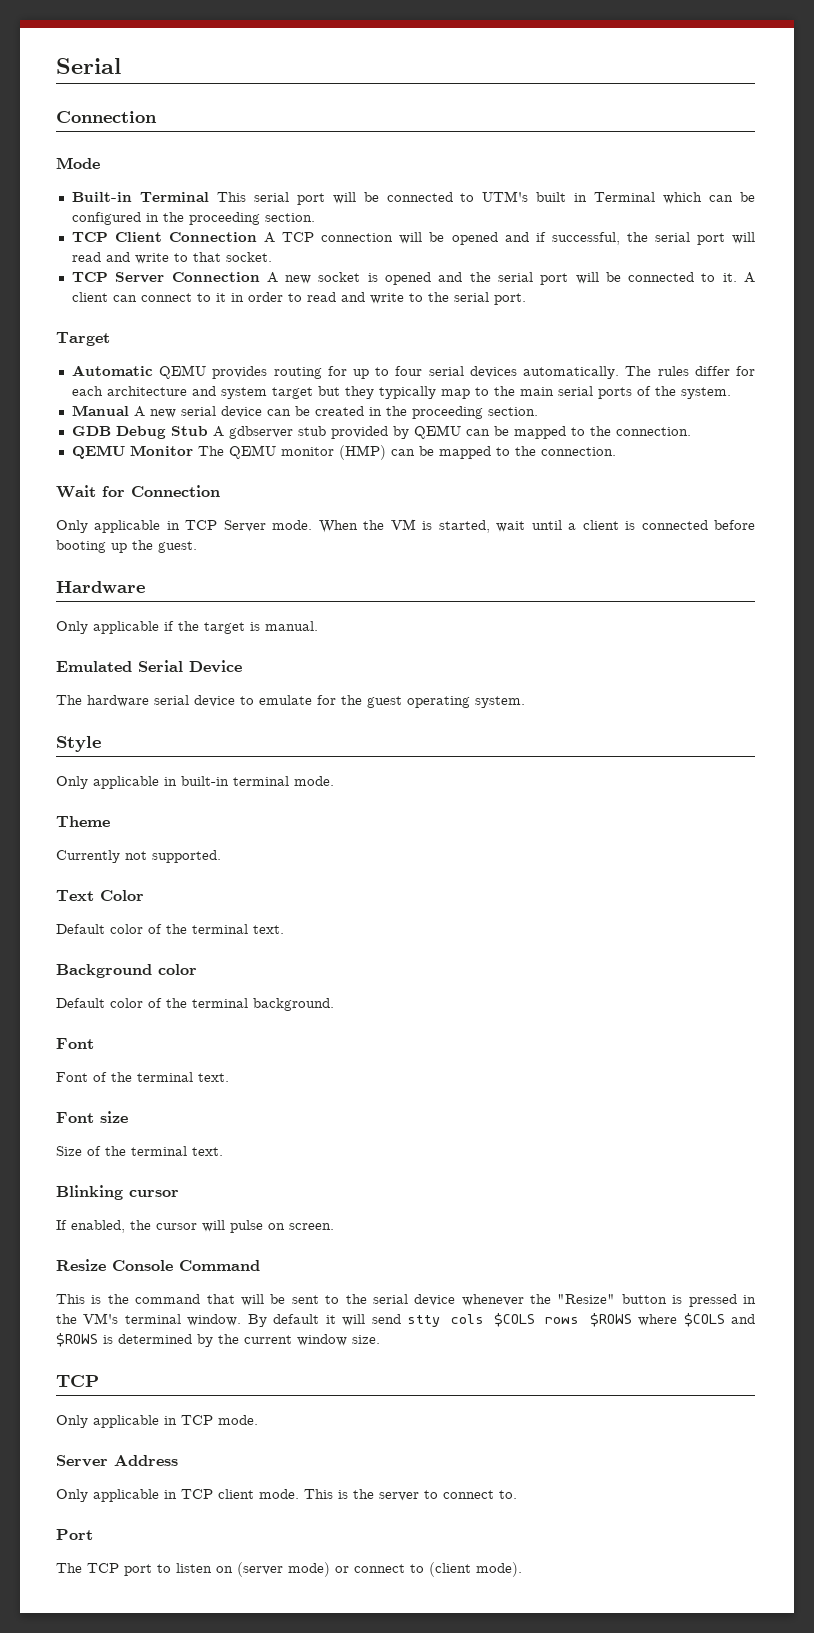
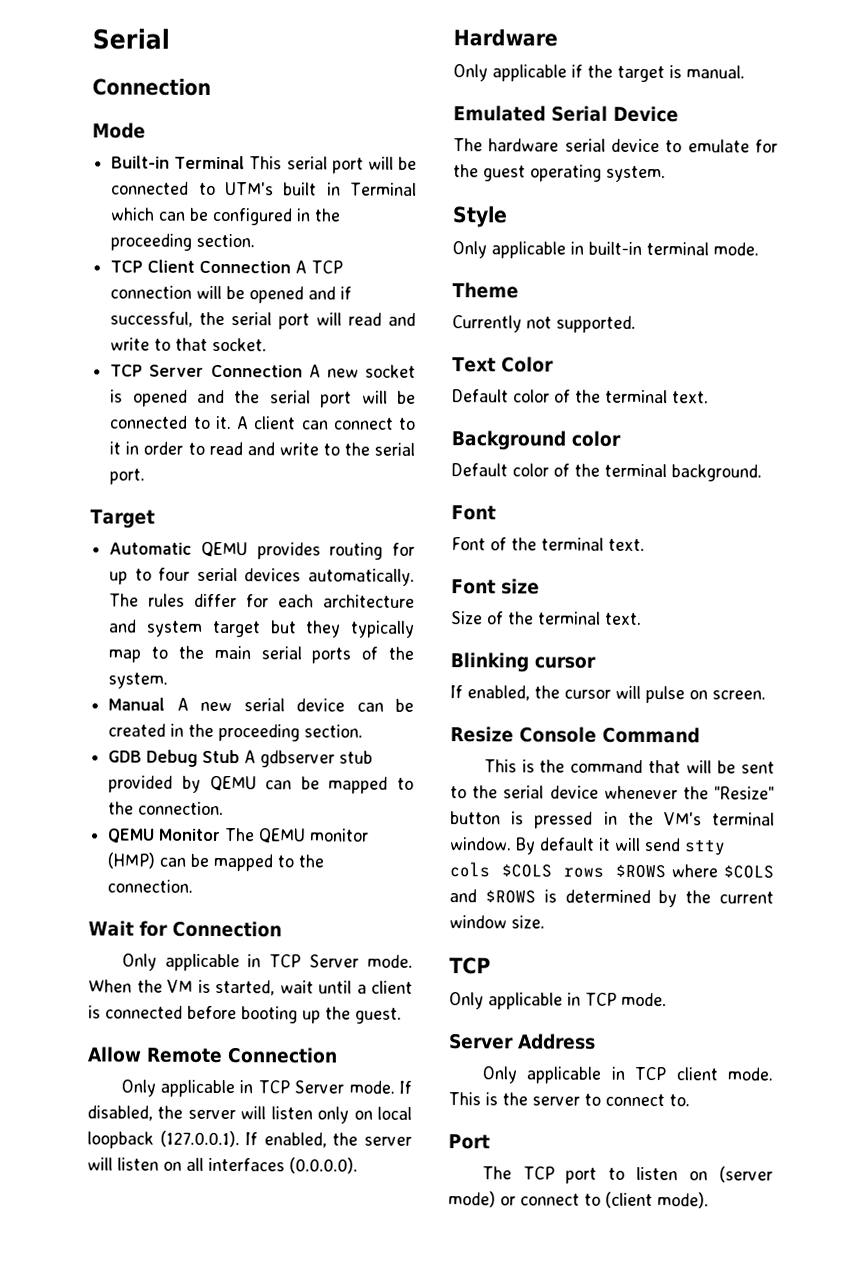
(197, 547) none -> [87,1046,338,1064] [120,1079,412,1098] [87,1105,412,1124] [87,1130,412,1149] [87,1157,358,1174] // Allow Remote Connection // Only applicable in TCP Server mode. If disabled, the server will listen only on local loopback (127.0.0.1). If enabled, the server will listen on all interfaces (0.0.0.0).

